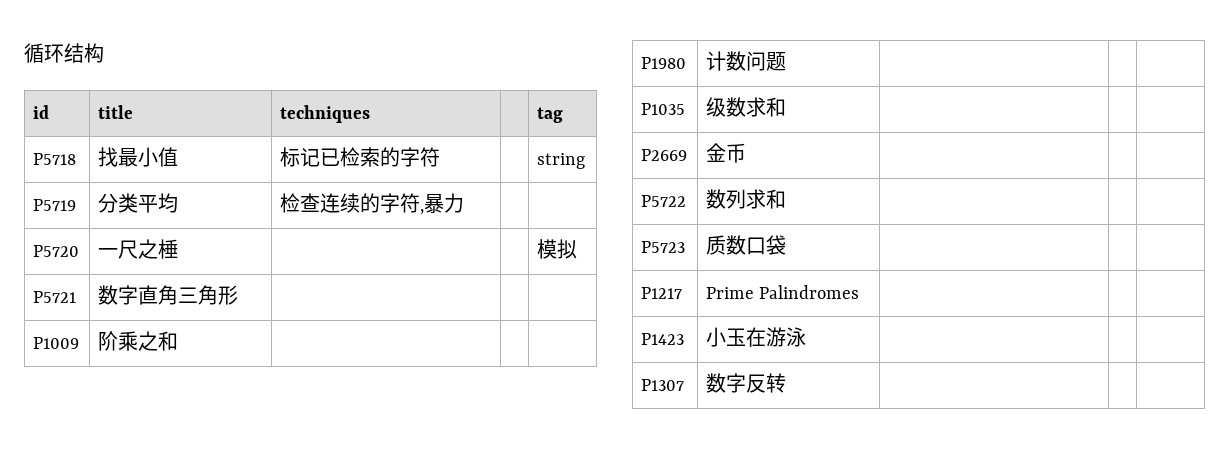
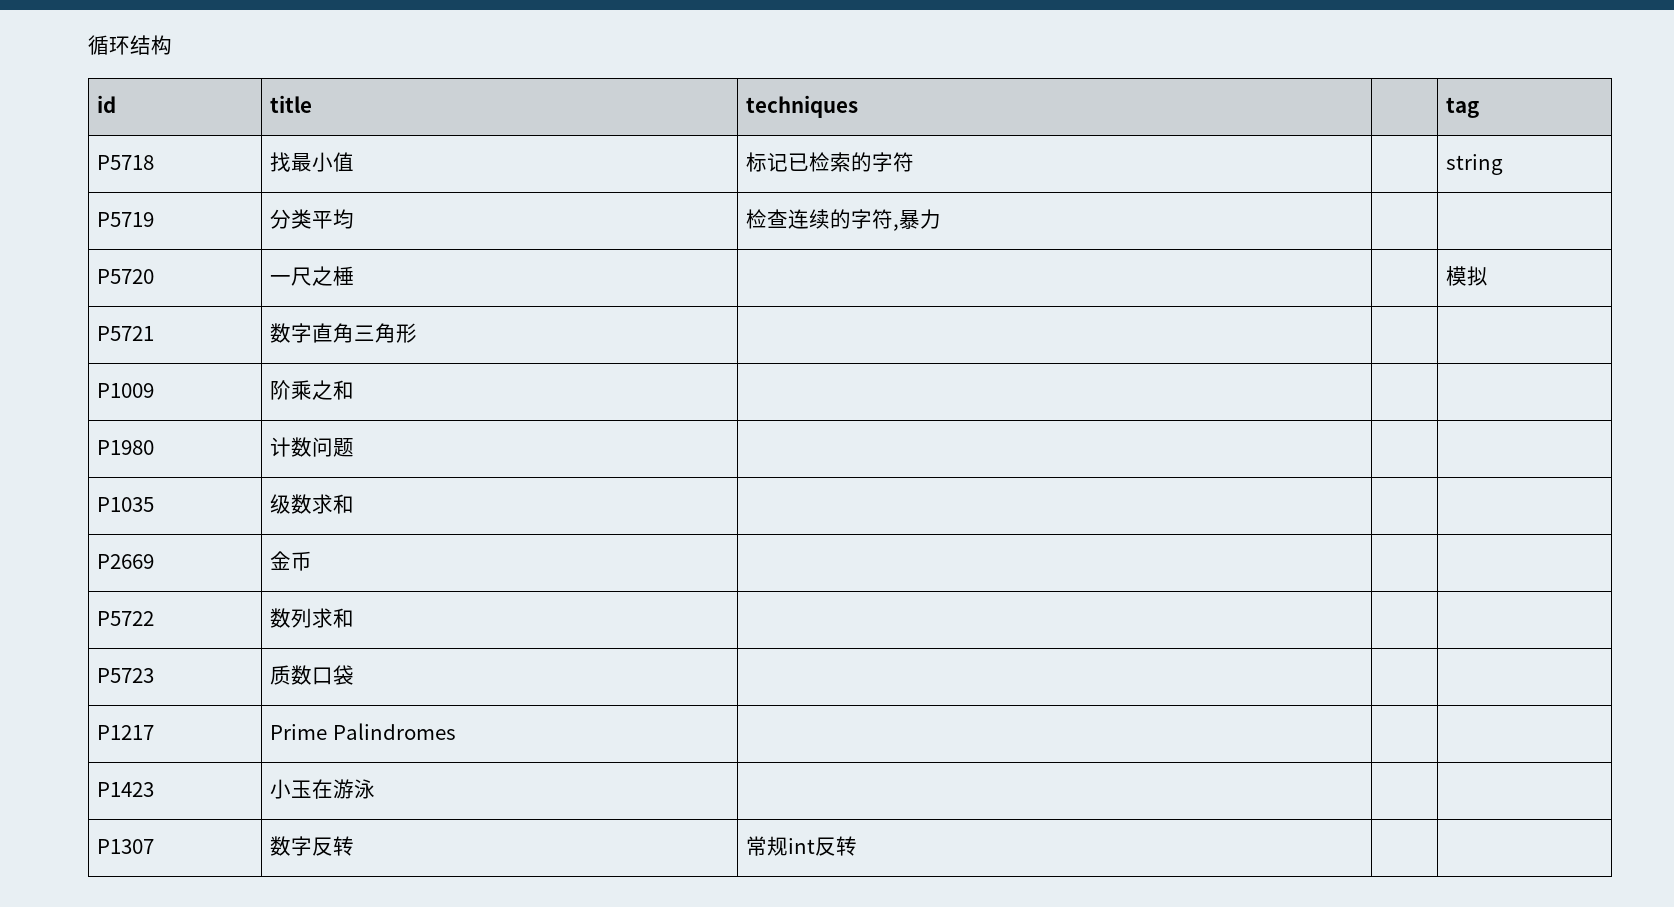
(787, 383) none -> [746,836,858,856] 常规int反转

